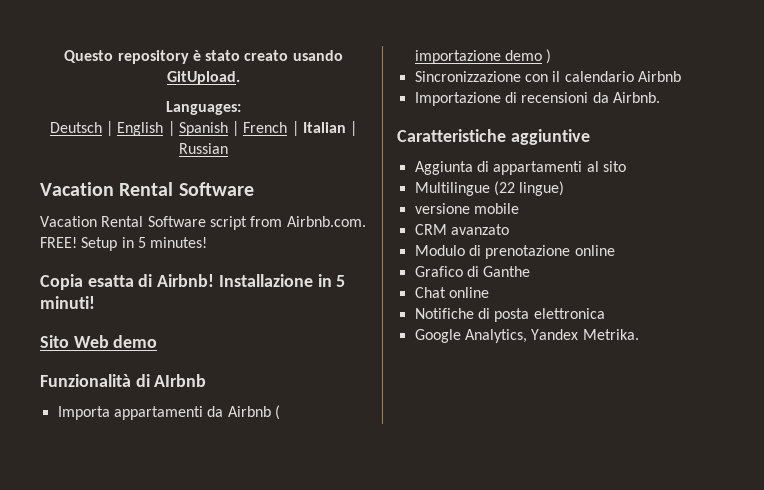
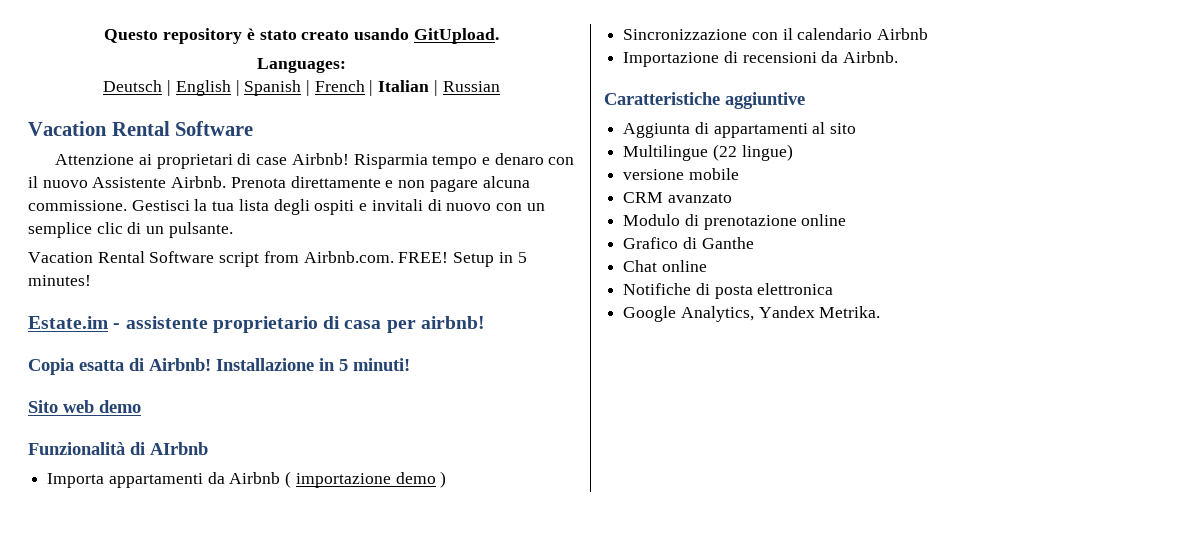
(254, 189) none -> [55,153,575,169] [28,176,530,192] [28,199,545,215] [28,222,233,238] // Attenzione ai proprietari di case Airbnb! Risparmia tempo e denaro con il nuovo Assistente Airbnb. Prenota direttamente e non pagare alcuna commissione. Gestisci la tua lista degli ospiti e invitali di nuovo con un semplice clic di un pulsante.
(208, 242) none -> [28,316,485,333] // Estate.im - assistente proprietario di casa per airbnb!
[73,335,109,348] Web -> [63,400,94,413] web

